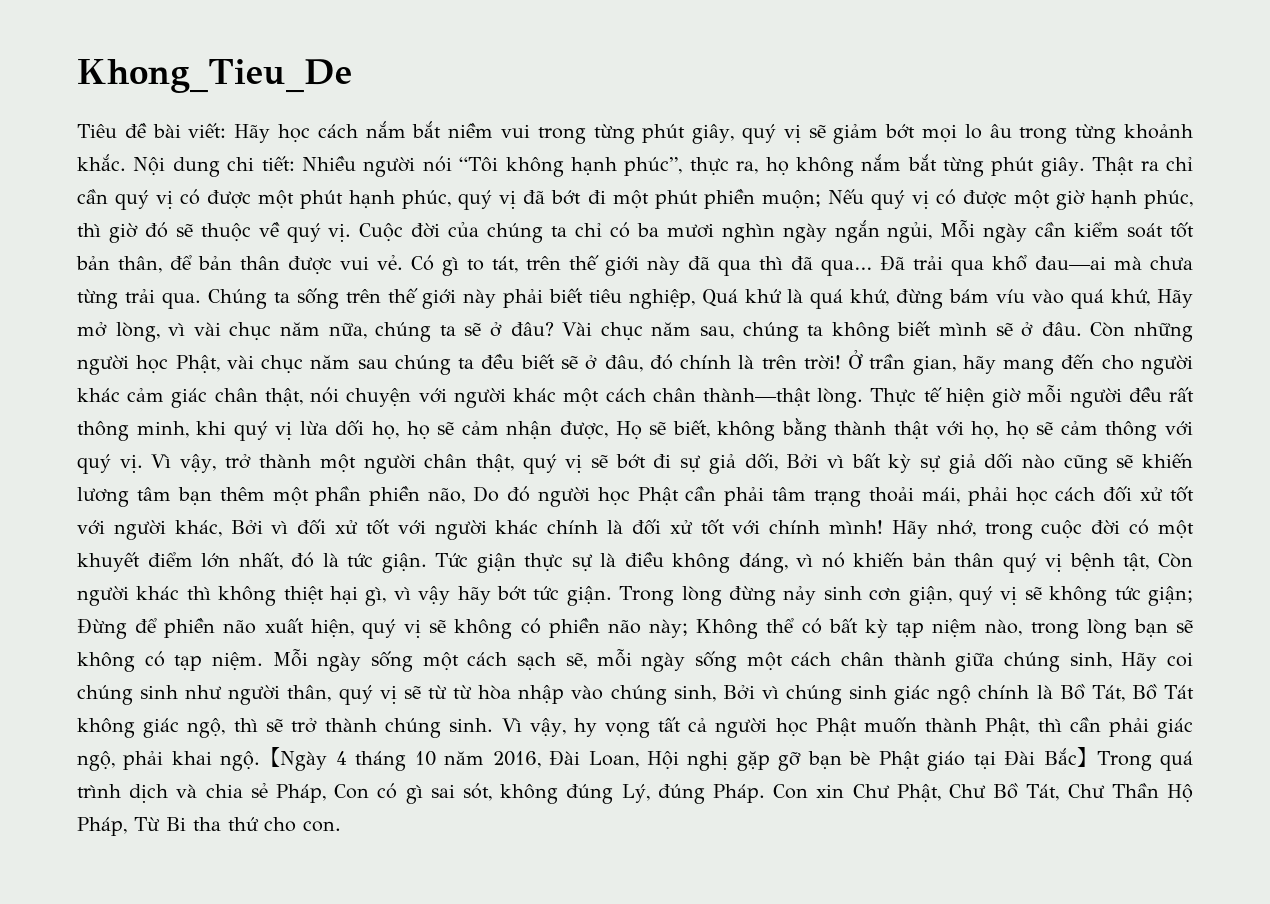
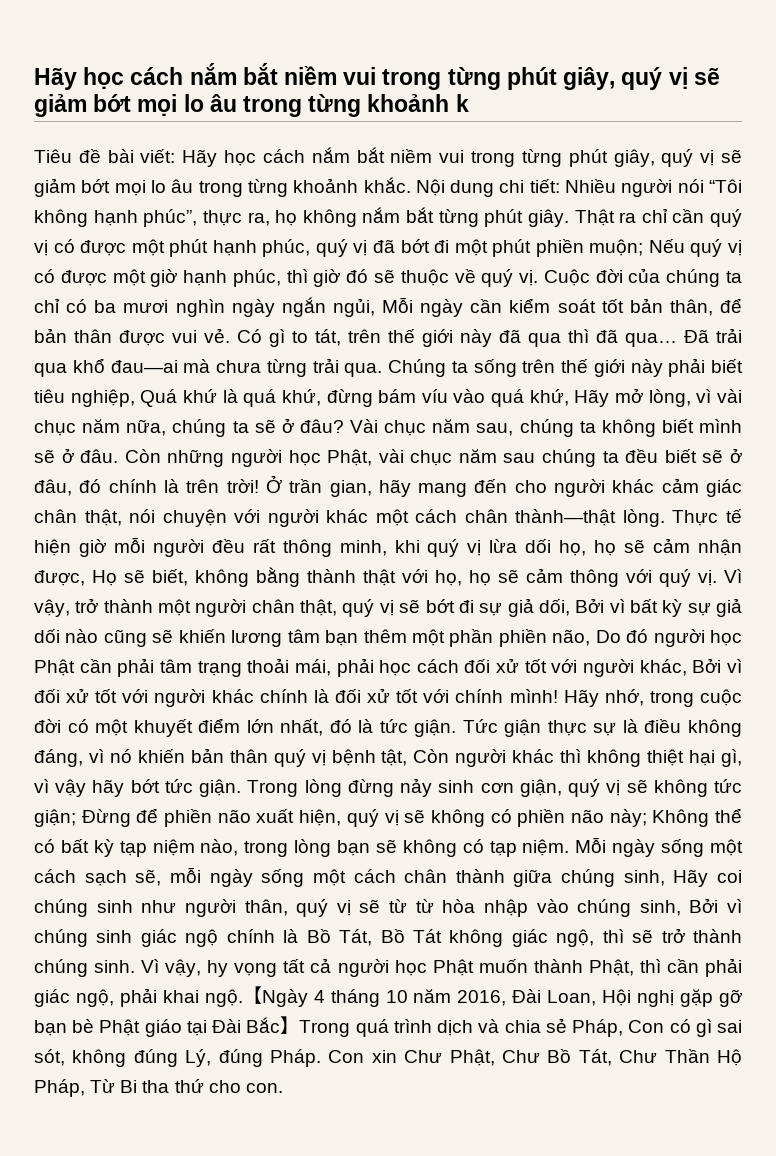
[77,59,352,93] Khong_Tieu_De -> [34,63,720,90] [34,94,469,117] Hãy học cách nắm bắt niềm vui trong từng phút giây, quý vị sẽ giảm bớt mọi lo âu trong từng khoảnh k

